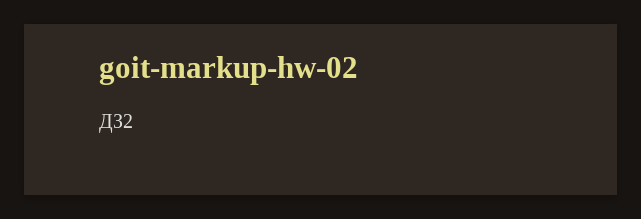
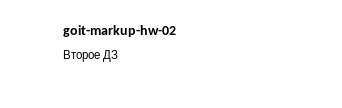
[99,114,133,133] ДЗ2 -> [63,50,119,62] Второе ДЗ

